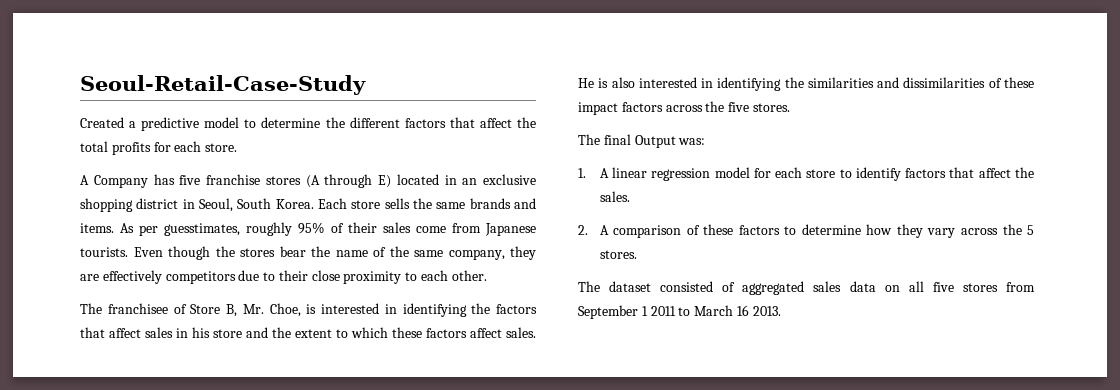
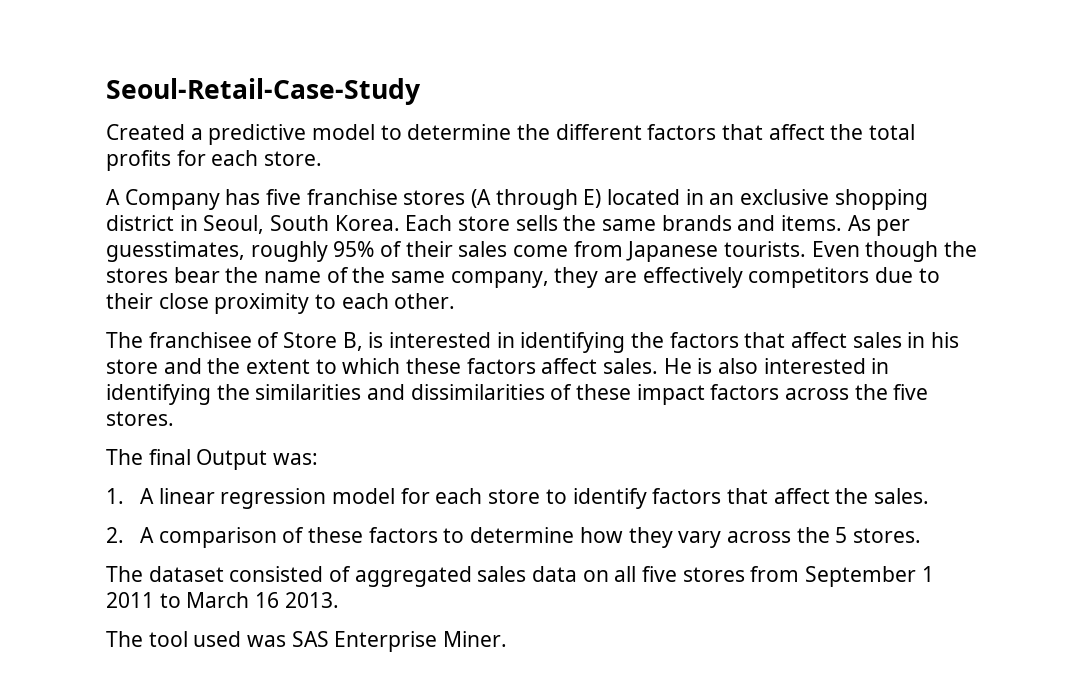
[242,303,301,317] Mr. Choe, -> (363, 341) none
(781, 311) none -> [106,631,508,652] // The tool used was SAS Enterprise Miner.

